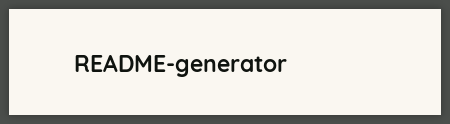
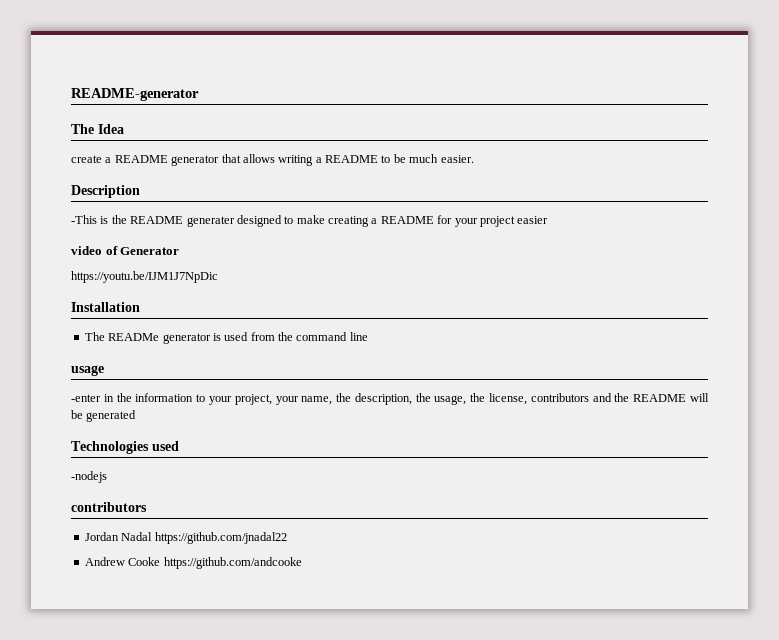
(287, 65) none -> [71,124,124,134] [71,154,474,166] [71,185,140,198] [71,215,549,227] [71,246,180,255] [71,271,218,283] [71,302,140,312] [84,332,368,344] [71,365,104,376] [71,393,709,405] [71,410,137,422] [71,441,179,454] [71,471,107,483] [71,502,147,512] [84,532,287,544] [84,557,302,569] // The Idea // create a README generator that allows writing a README to be much easier. // Description // -This is the README generater designed to make creating a README for your project easier // video of Generator // https://youtu.be/IJM1J7NpDic // Installation // The READMe generator is used from the command line // usage // -enter in the information to your project, your name, the description, the usage, the license, contributors and the README will be generated // Technologies used // -nodejs // contributors // Jordan Nadal https://github.com/jnadal22 // Andrew Cooke https://github.com/andcooke

